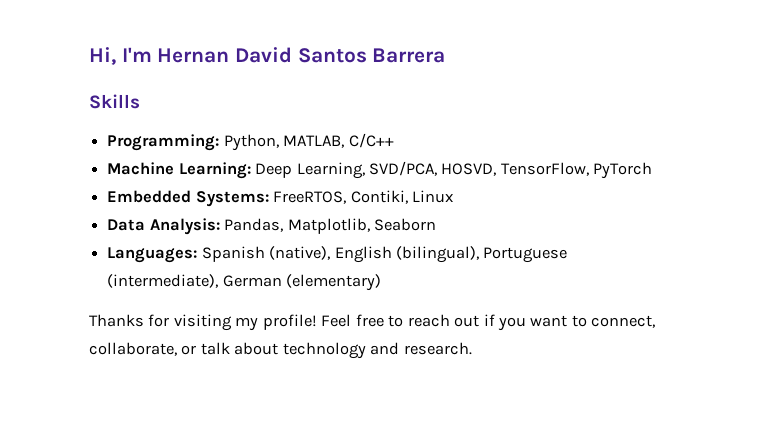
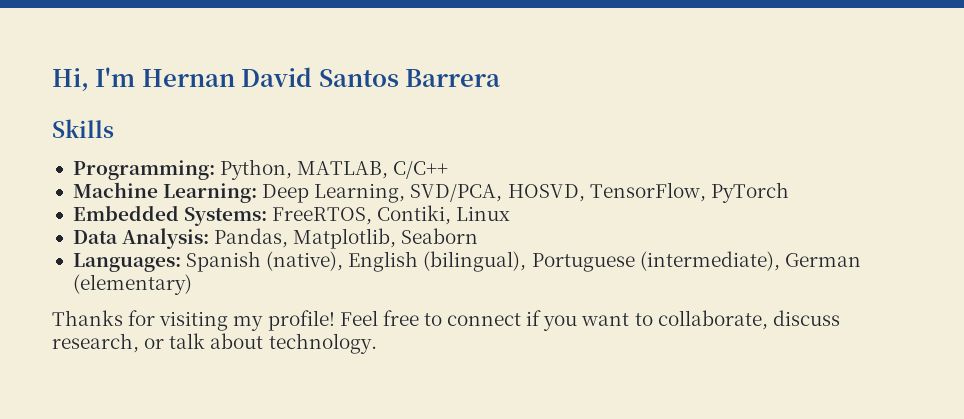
[407,314,480,327] reach out -> [447,313,522,326] connect
[591,315,656,328] [89,342,472,359] connect, collaborate, or talk about technology and research. -> [657,310,840,330] [52,333,377,354] collaborate, discuss research, or talk about technology.

